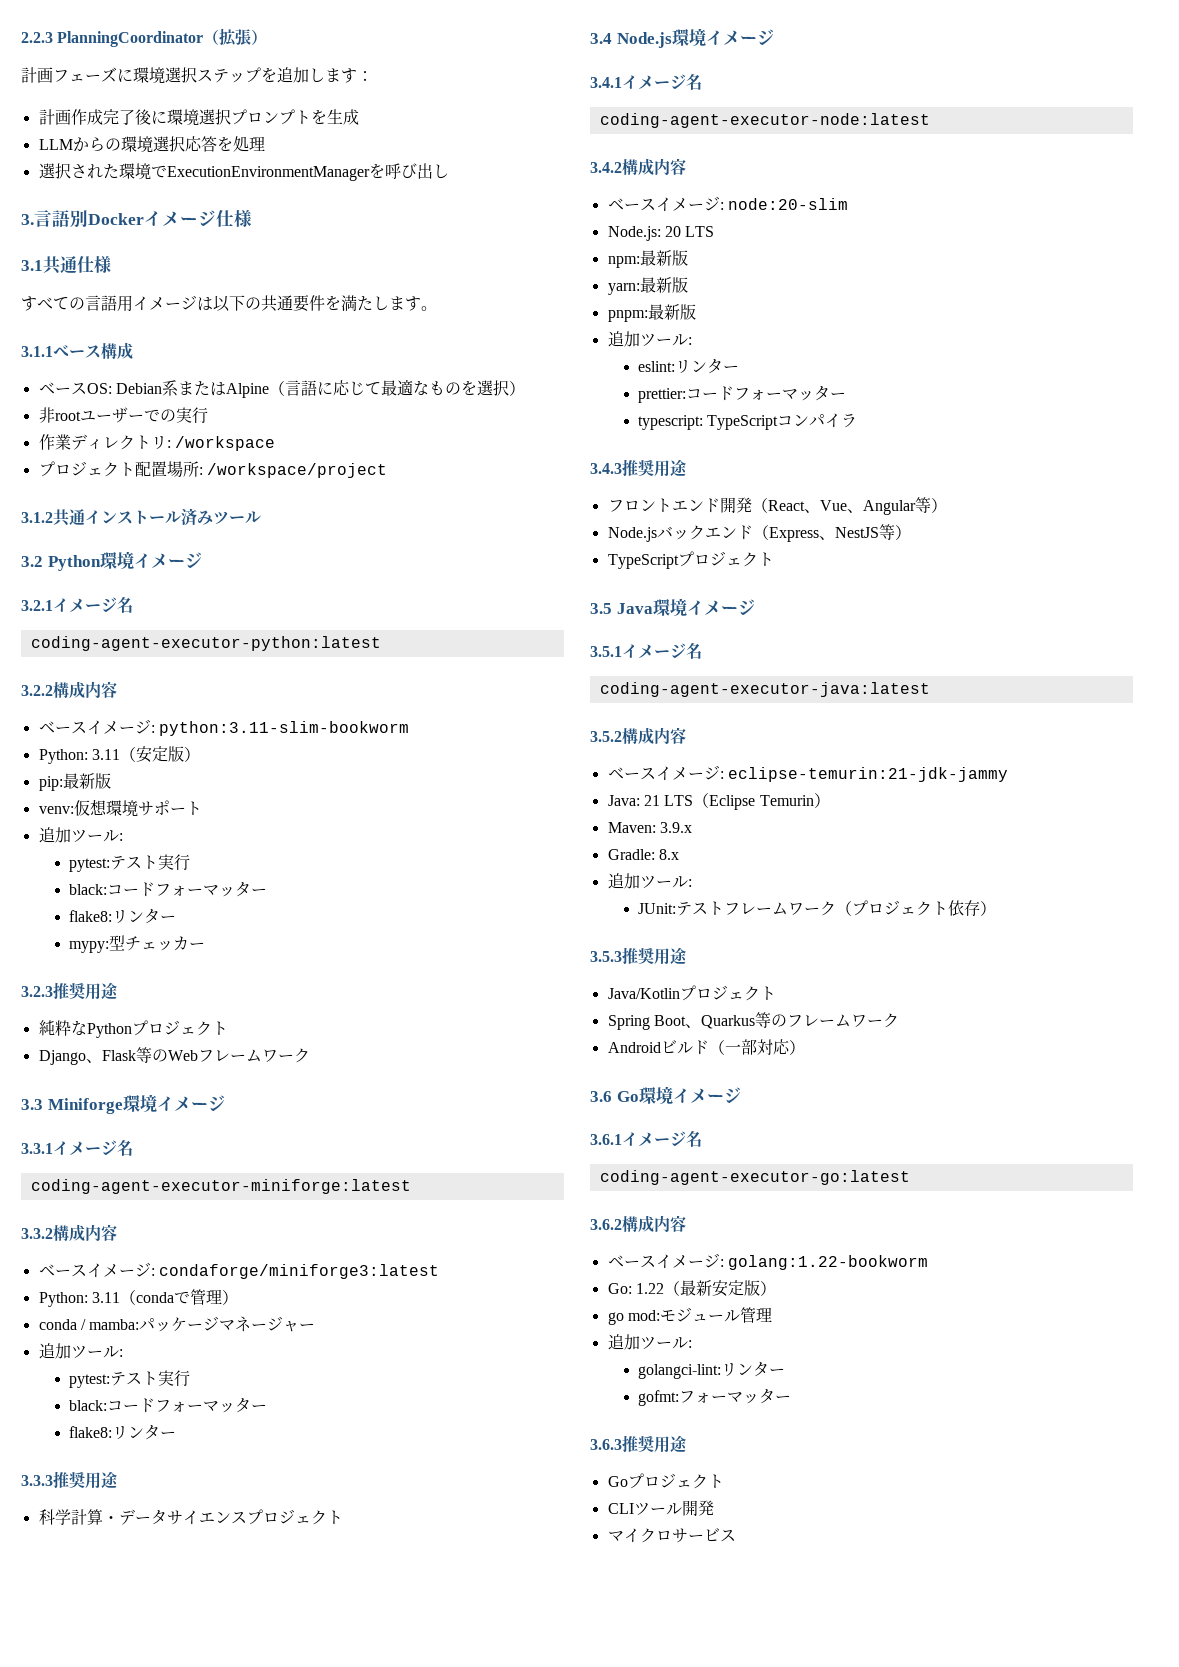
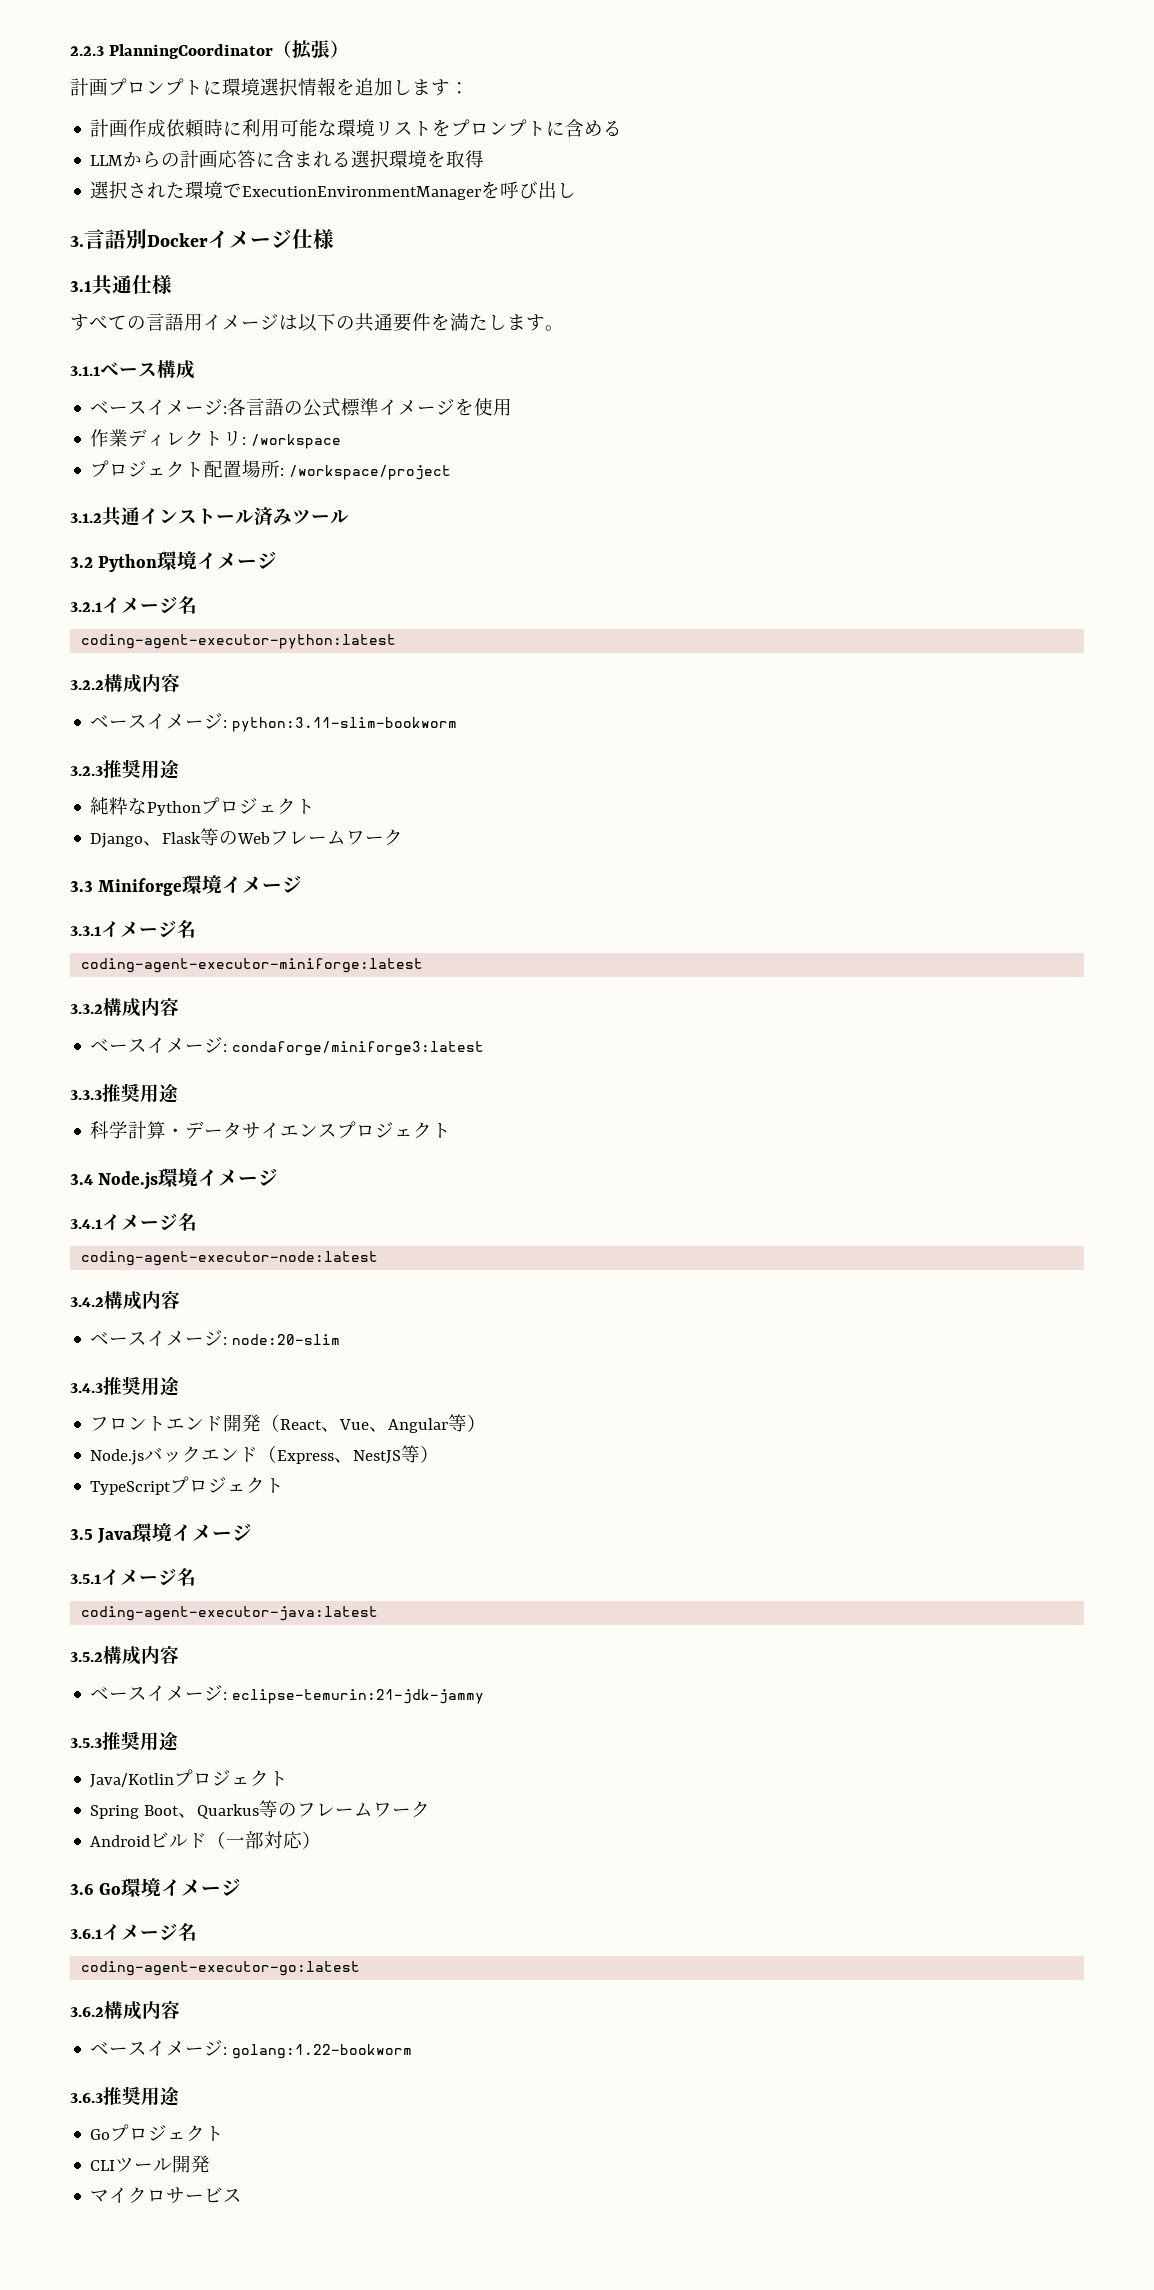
[53,67,261,84] フェーズに環境選択ステップ -> [108,77,336,96] プロンプトに環境選択情報
[102,109,359,126] 完了後に環境選択プロンプトを生成 -> [166,119,623,138] 依頼時に利用可能な環境リストをプロンプトに含める
[120,136,265,153] 環境選択応答を処理 -> [180,150,485,168] 計画応答に含まれる選択環境を取得
[86,379,525,398] [38,407,208,424] OS: Debian系またはAlpine（言語に応じて最適なものを選択） // 非rootユーザーでの実行 -> [147,398,513,417] イメージ:各言語の公式標準イメージを使用
[38,746,200,764] [38,773,111,791] [38,799,202,817] [38,827,123,843] [68,854,190,872] [68,881,267,897] [68,908,176,924] [68,935,205,953] // Python: 3.11（安定版） // pip:最新版 // venv:仮想環境サポート // 追加ツール: // pytest:テスト実行 // black:コードフォーマッター // flake8:リンター // mypy:型チェッカー -> (458, 724) none
[38,1289,238,1307] [38,1316,316,1332] [38,1343,123,1359] [68,1370,190,1388] [68,1397,267,1413] [68,1424,176,1440] // Python: 3.11（condaで管理） // conda / mamba:パッケージマネージャー // 追加ツール: // pytest:テスト実行 // black:コードフォーマッター // flake8:リンター -> (485, 1048) none
[607,226,715,241] [607,250,688,268] [607,277,688,295] [607,304,696,322] [607,331,692,347] [637,358,739,374] [637,385,846,403] [637,413,858,430] // Node.js: 20 LTS // npm:最新版 // yarn:最新版 // pnpm:最新版 // 追加ツール: // eslint:リンター // prettier:コードフォーマッター // typescript: TypeScriptコンパイラ -> (341, 1339) none
[607,793,830,810] [607,822,692,833] [607,849,679,860] [607,873,692,889] [637,900,996,916] // Java: 21 LTS（Eclipse Temurin） // Maven: 3.9.x // Gradle: 8.x // 追加ツール: // JUnit:テストフレームワーク（プロジェクト依存） -> (485, 1696) none
[607,1280,776,1297] [607,1307,772,1325] [607,1334,692,1350] [637,1361,785,1379] [637,1388,791,1406] // Go: 1.22（最新安定版） // go mod:モジュール管理 // 追加ツール: // golangci-lint:リンター // gofmt:フォーマッター -> (413, 2051) none

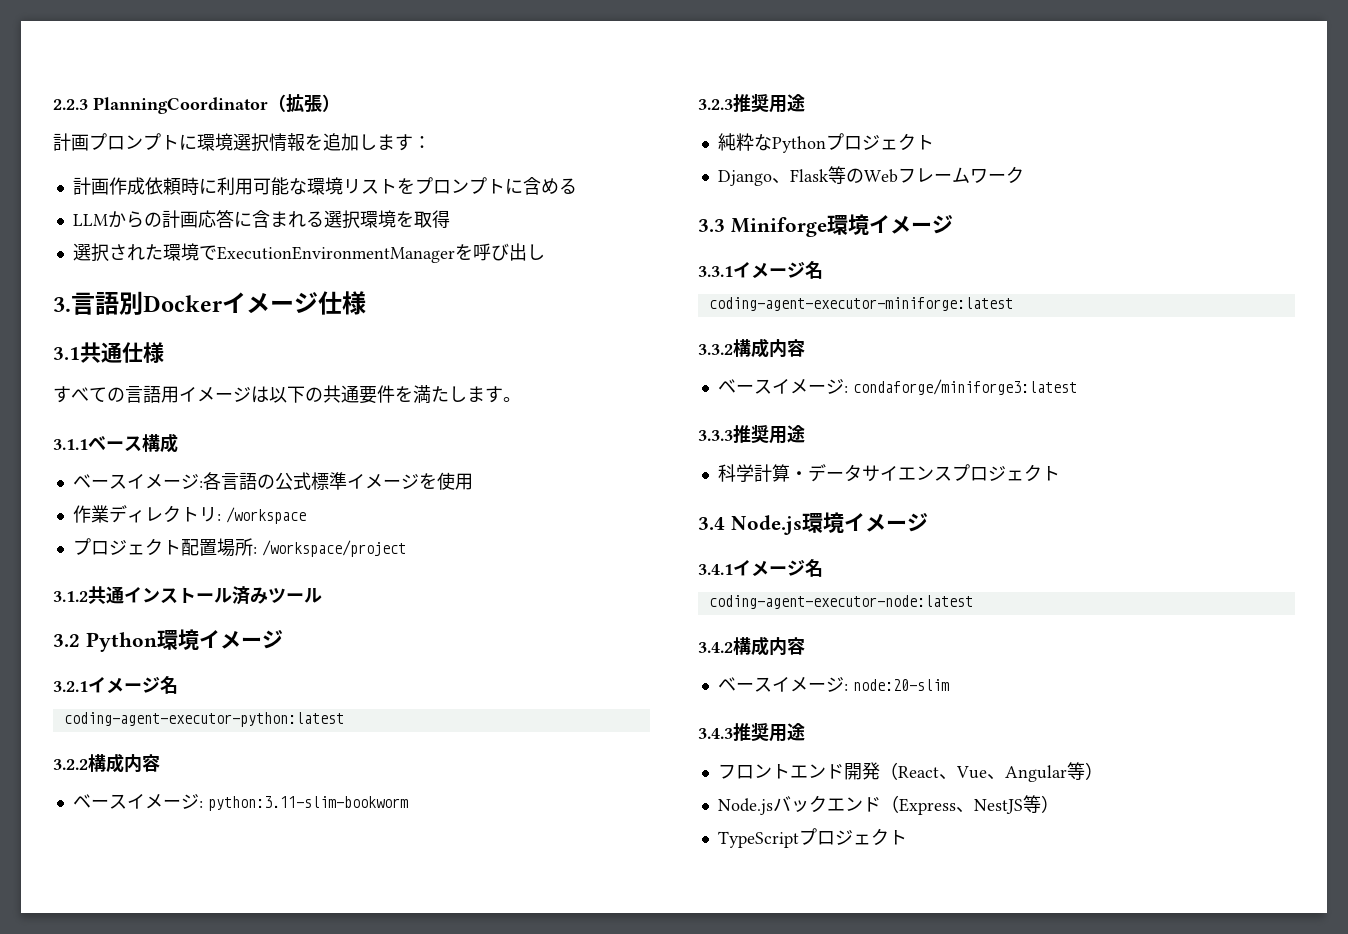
[70,1523,253,1544] [70,1568,196,1586] [81,1606,379,1621] [70,1646,179,1665] [90,1685,485,1704] [70,1731,178,1751] [90,1769,289,1788] [90,1800,431,1819] [90,1831,322,1849] [70,1878,242,1897] [70,1923,197,1941] [81,1961,361,1976] [70,2001,180,2020] [90,2040,413,2059] [70,2086,179,2106] [90,2124,225,2142] [90,2155,211,2173] [90,2187,243,2204] // 3.5 Java環境イメージ // 3.5.1イメージ名 // coding-agent-executor-java:latest // 3.5.2構成内容 // ベースイメージ: eclipse-temurin:21-jdk-jammy // 3.5.3推奨用途 // Java/Kotlinプロジェクト // Spring Boot、Quarkus等のフレームワーク // Androidビルド（一部対応） // 3.6 Go環境イメージ // 3.6.1イメージ名 // coding-agent-executor-go:latest // 3.6.2構成内容 // ベースイメージ: golang:1.22-bookworm // 3.6.3推奨用途 // Goプロジェクト // CLIツール開発 // マイクロサービス -> (907, 837) none

